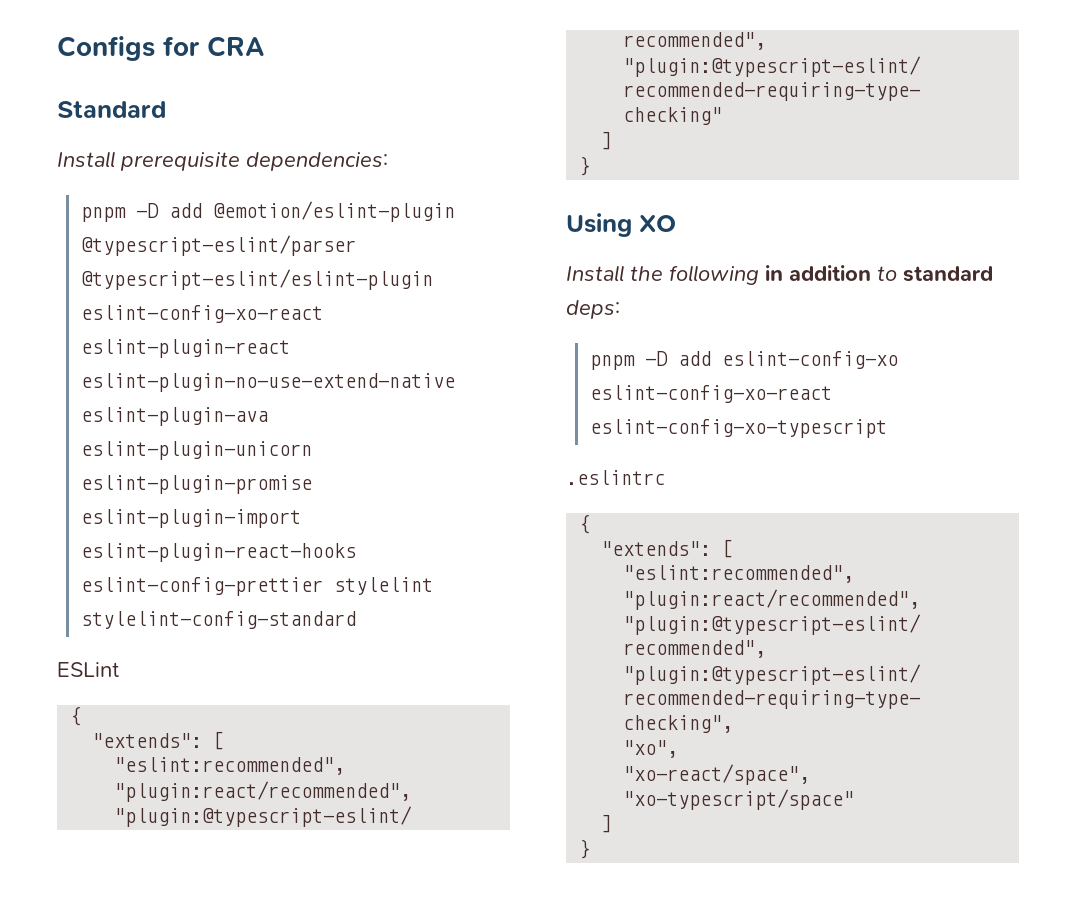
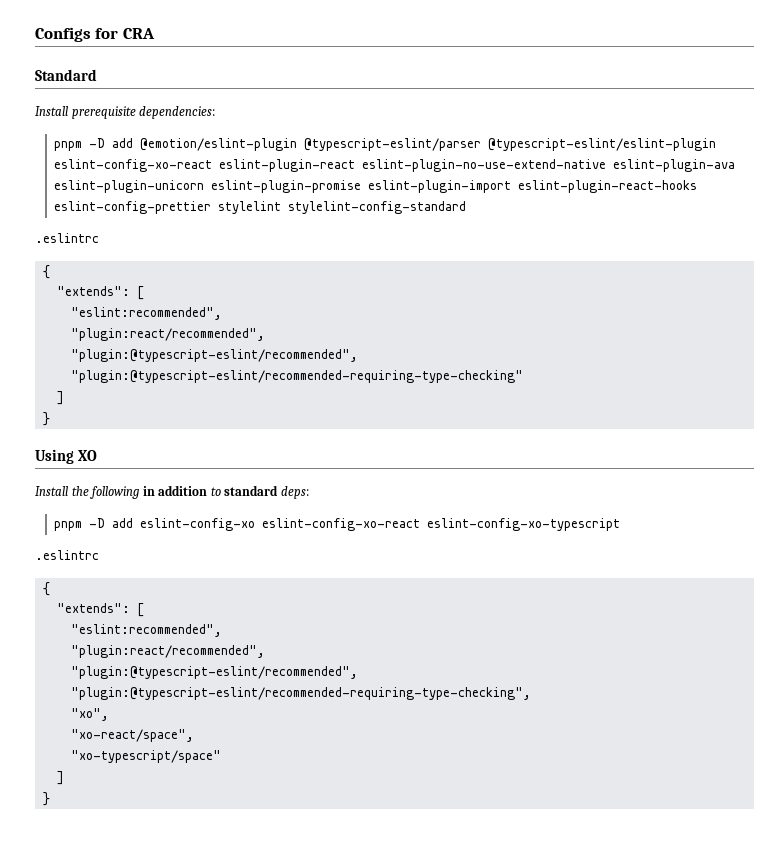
[57,662,119,677] ESLint -> [35,233,99,243] .eslintrc

